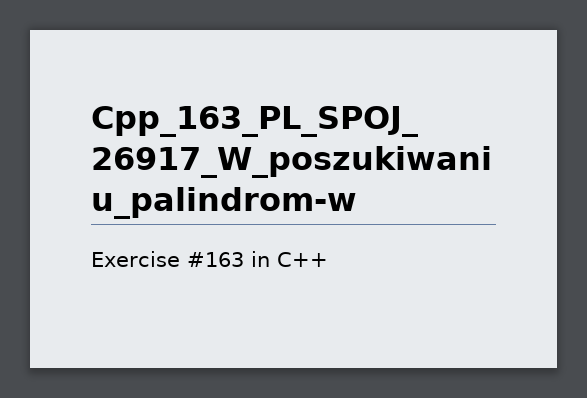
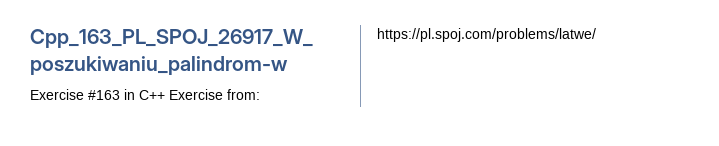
(328, 259) none -> [169,89,260,100] [377,28,596,42] Exercise from: https://pl.spoj.com/problems/latwe/

